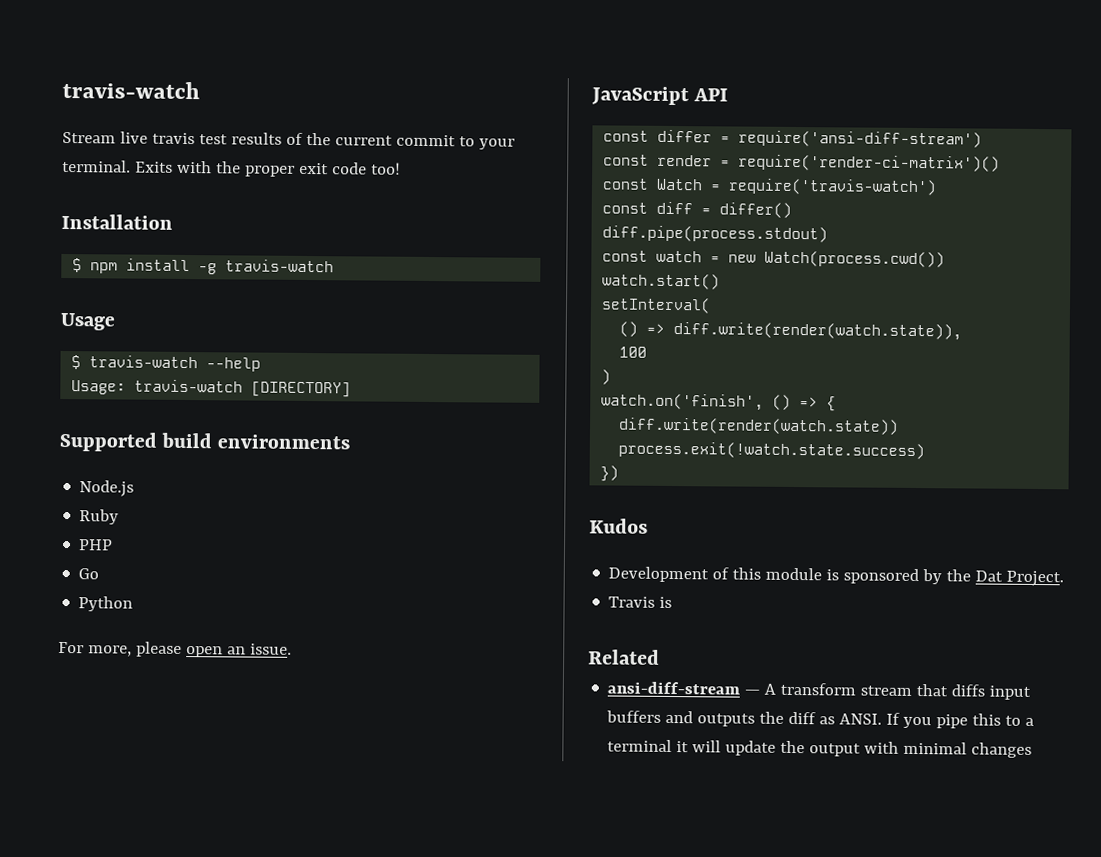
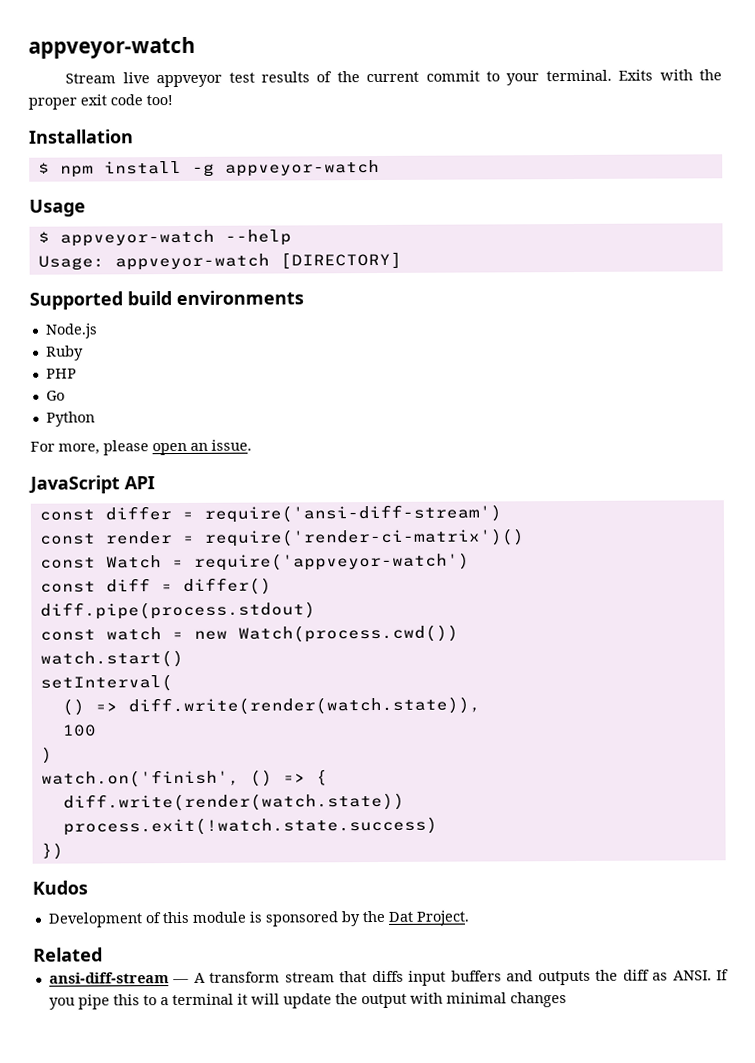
[62,80,200,100] travis-watch -> [28,36,195,59] appveyor-watch
[151,132,195,145] travis -> [156,74,223,88] appveyor
[225,259,335,273] travis-watch -> [224,159,380,177] appveyor-watch
[89,355,199,369] travis-watch -> [59,229,215,247] appveyor-watch
[134,379,244,393] travis-watch -> [114,253,270,271] appveyor-watch
[728,178,938,196] require('travis-watch') -> [193,552,470,571] require('appveyor-watch')
[608,596,673,609] // Travis is -> (469, 918) none

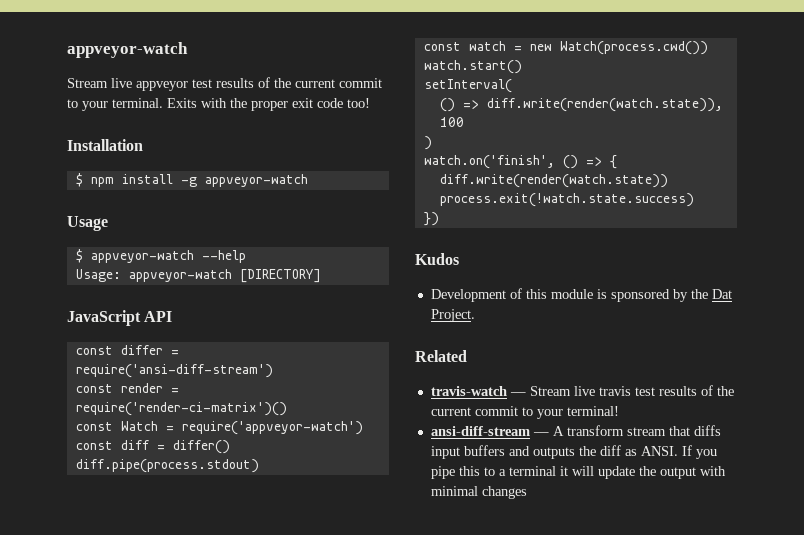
[29,290,304,310] [44,323,98,339] [45,345,84,361] [45,368,77,379] [45,390,65,401] [45,411,95,427] [30,439,252,456] // Supported build environments // Node.js // Ruby // PHP // Go // Python // For more, please open an issue. -> (321, 276) none
(103, 954) none -> [430,385,734,396] [430,406,619,419] // travis-watch — Stream live travis test results of the current commit to your terminal!

